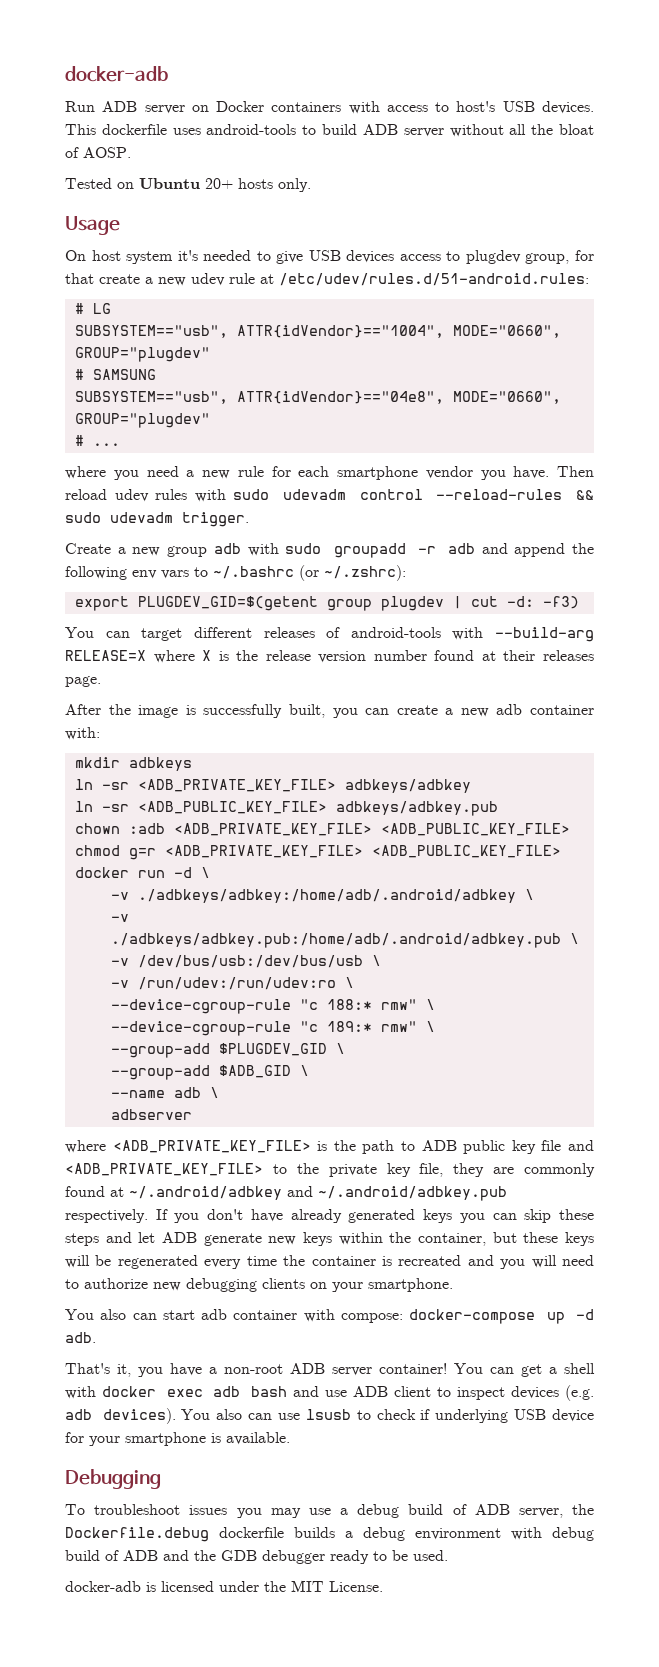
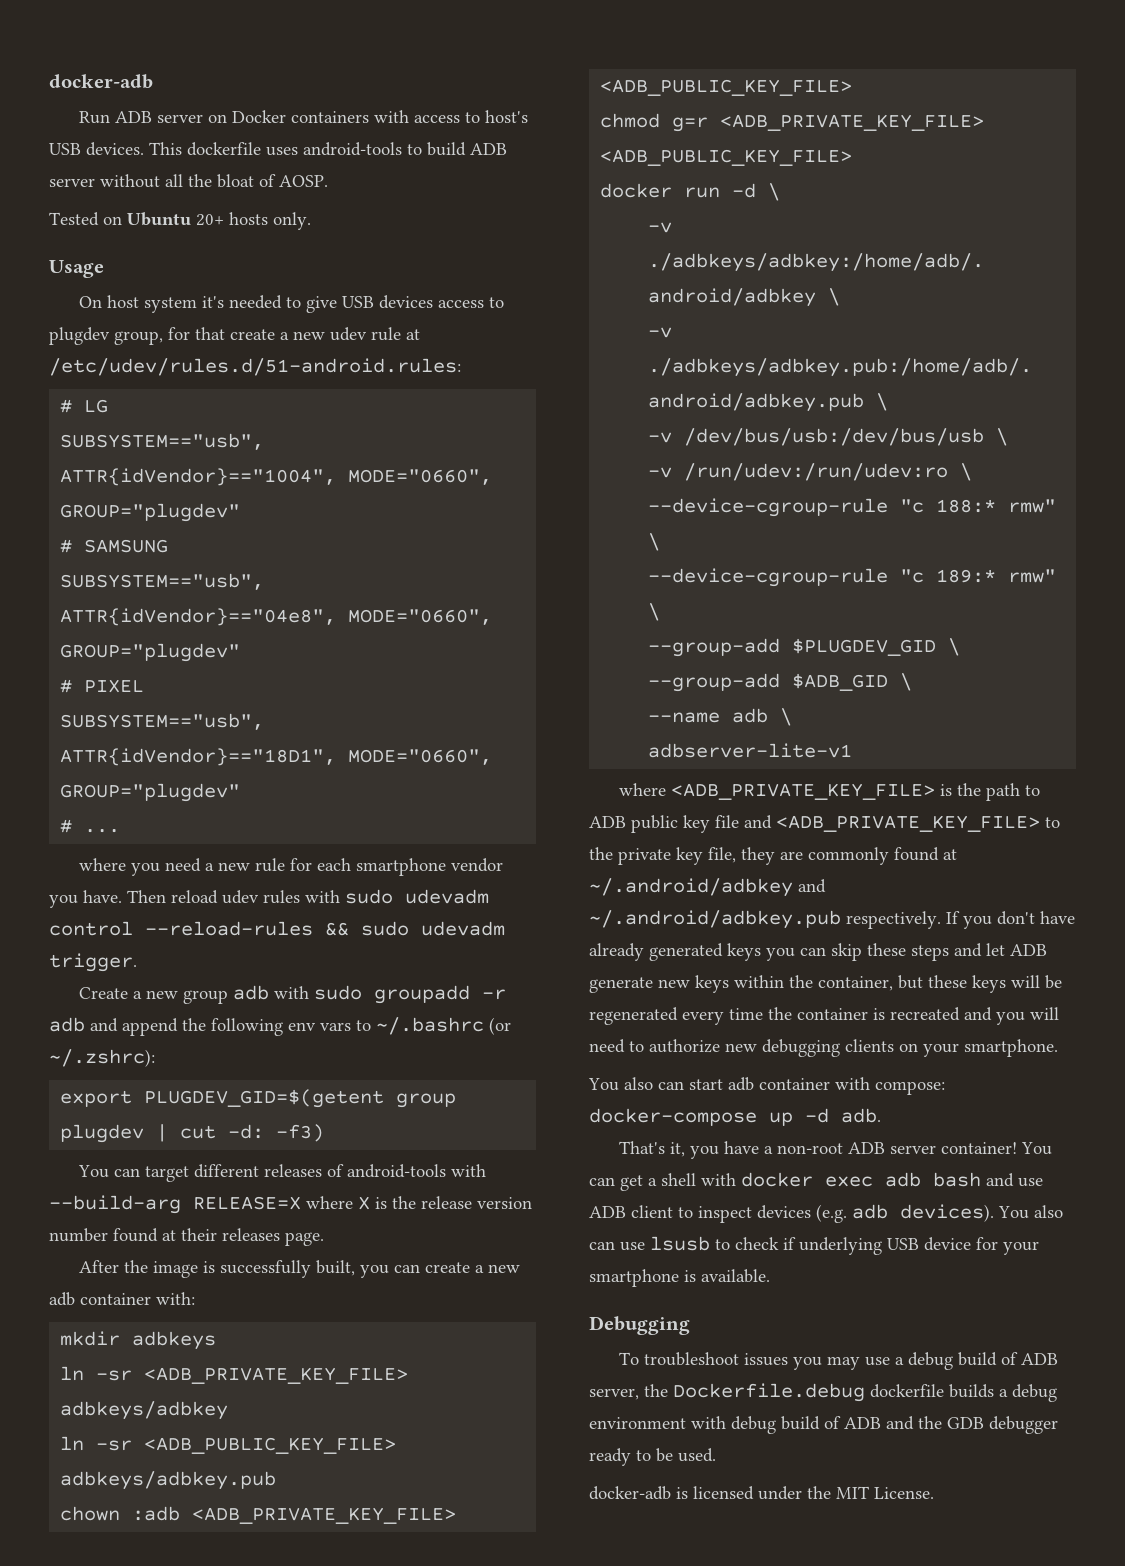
(210, 420) none -> [60,679,145,693] [60,713,265,730] [60,748,493,766] [60,783,241,802] // # PIXEL // SUBSYSTEM=="usb", ATTR{idVendor}=="18D1", MODE="0660", GROUP="plugdev"
[110,1109,192,1120] adbserver -> [648,743,853,758] adbserver-lite-v1

